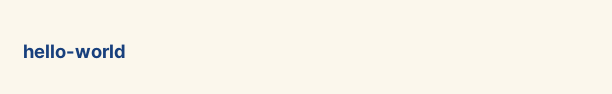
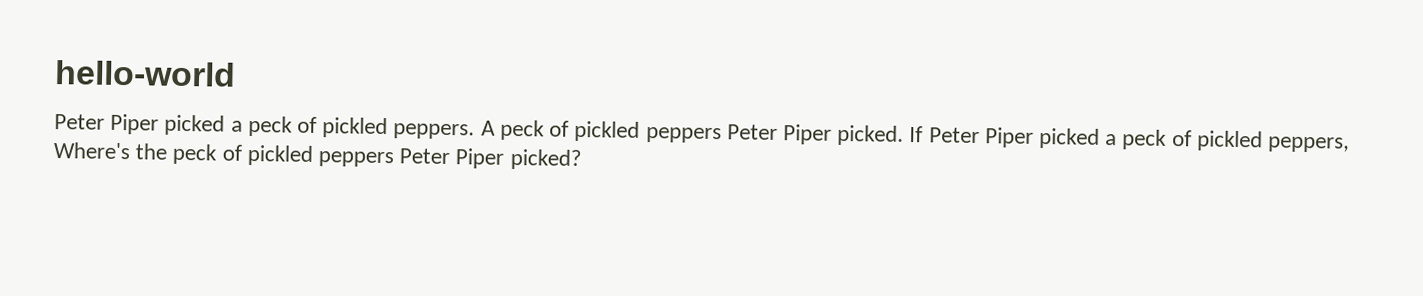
(126, 51) none -> [54,113,1351,153] [53,142,582,171] // Peter Piper picked a peck of pickled peppers. A peck of pickled peppers Peter Piper picked. If Peter Piper picked a peck of pickled peppers, Where's the peck of pickled peppers Peter Piper picked?

